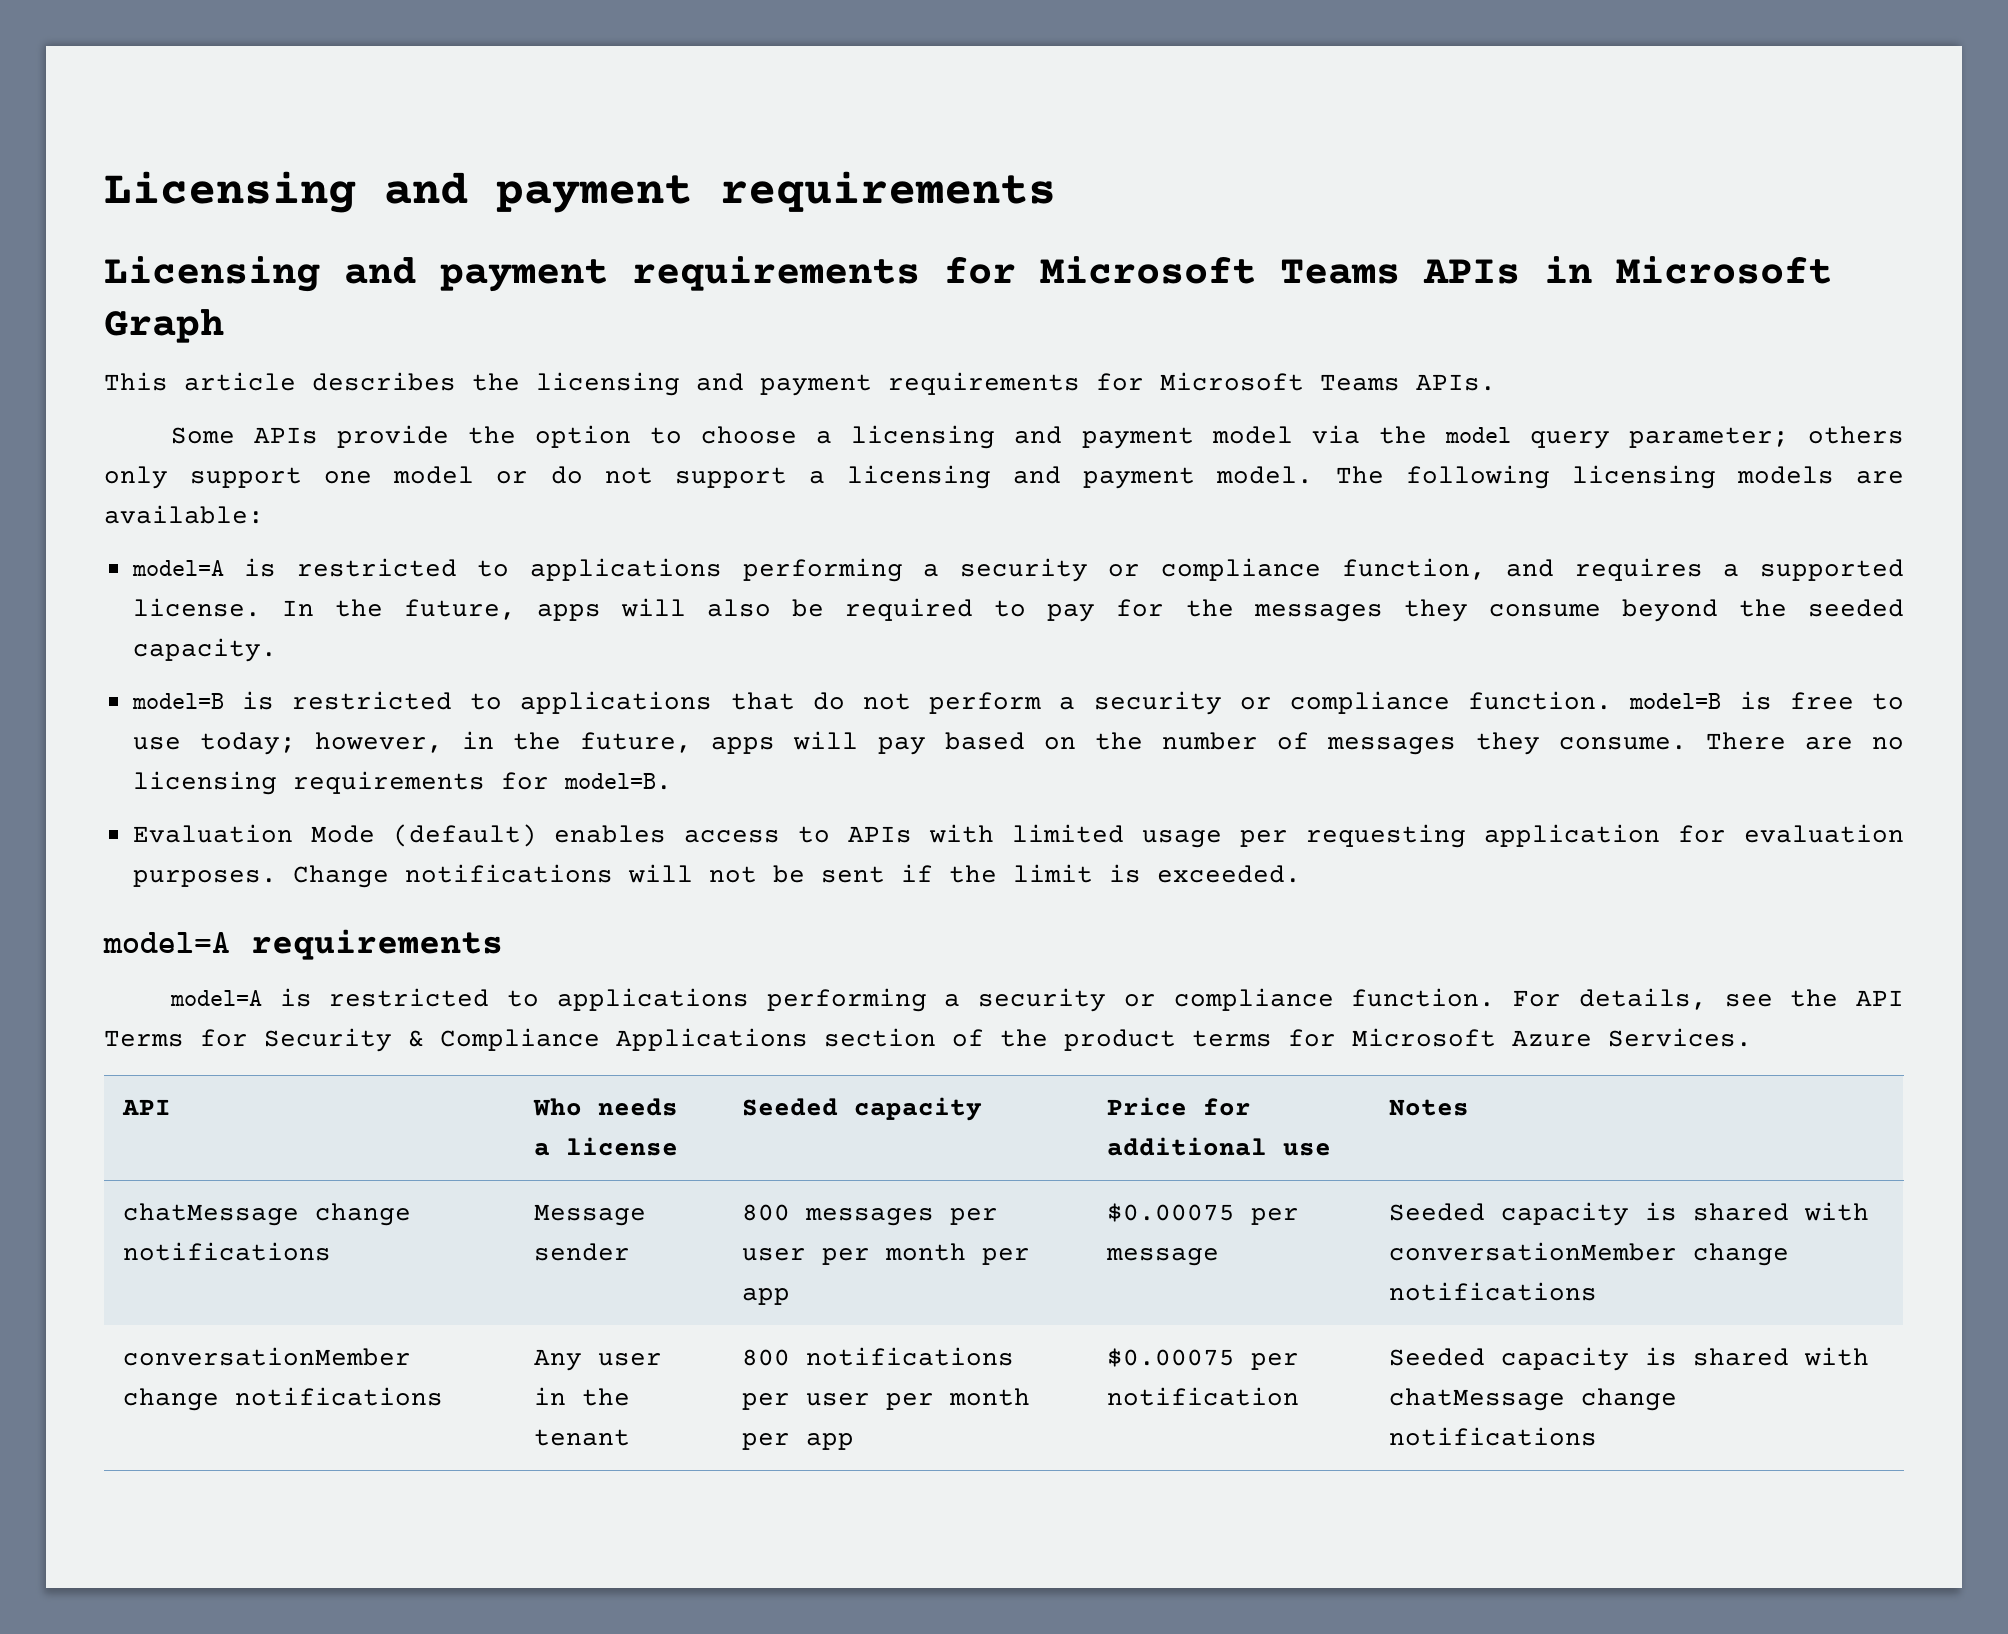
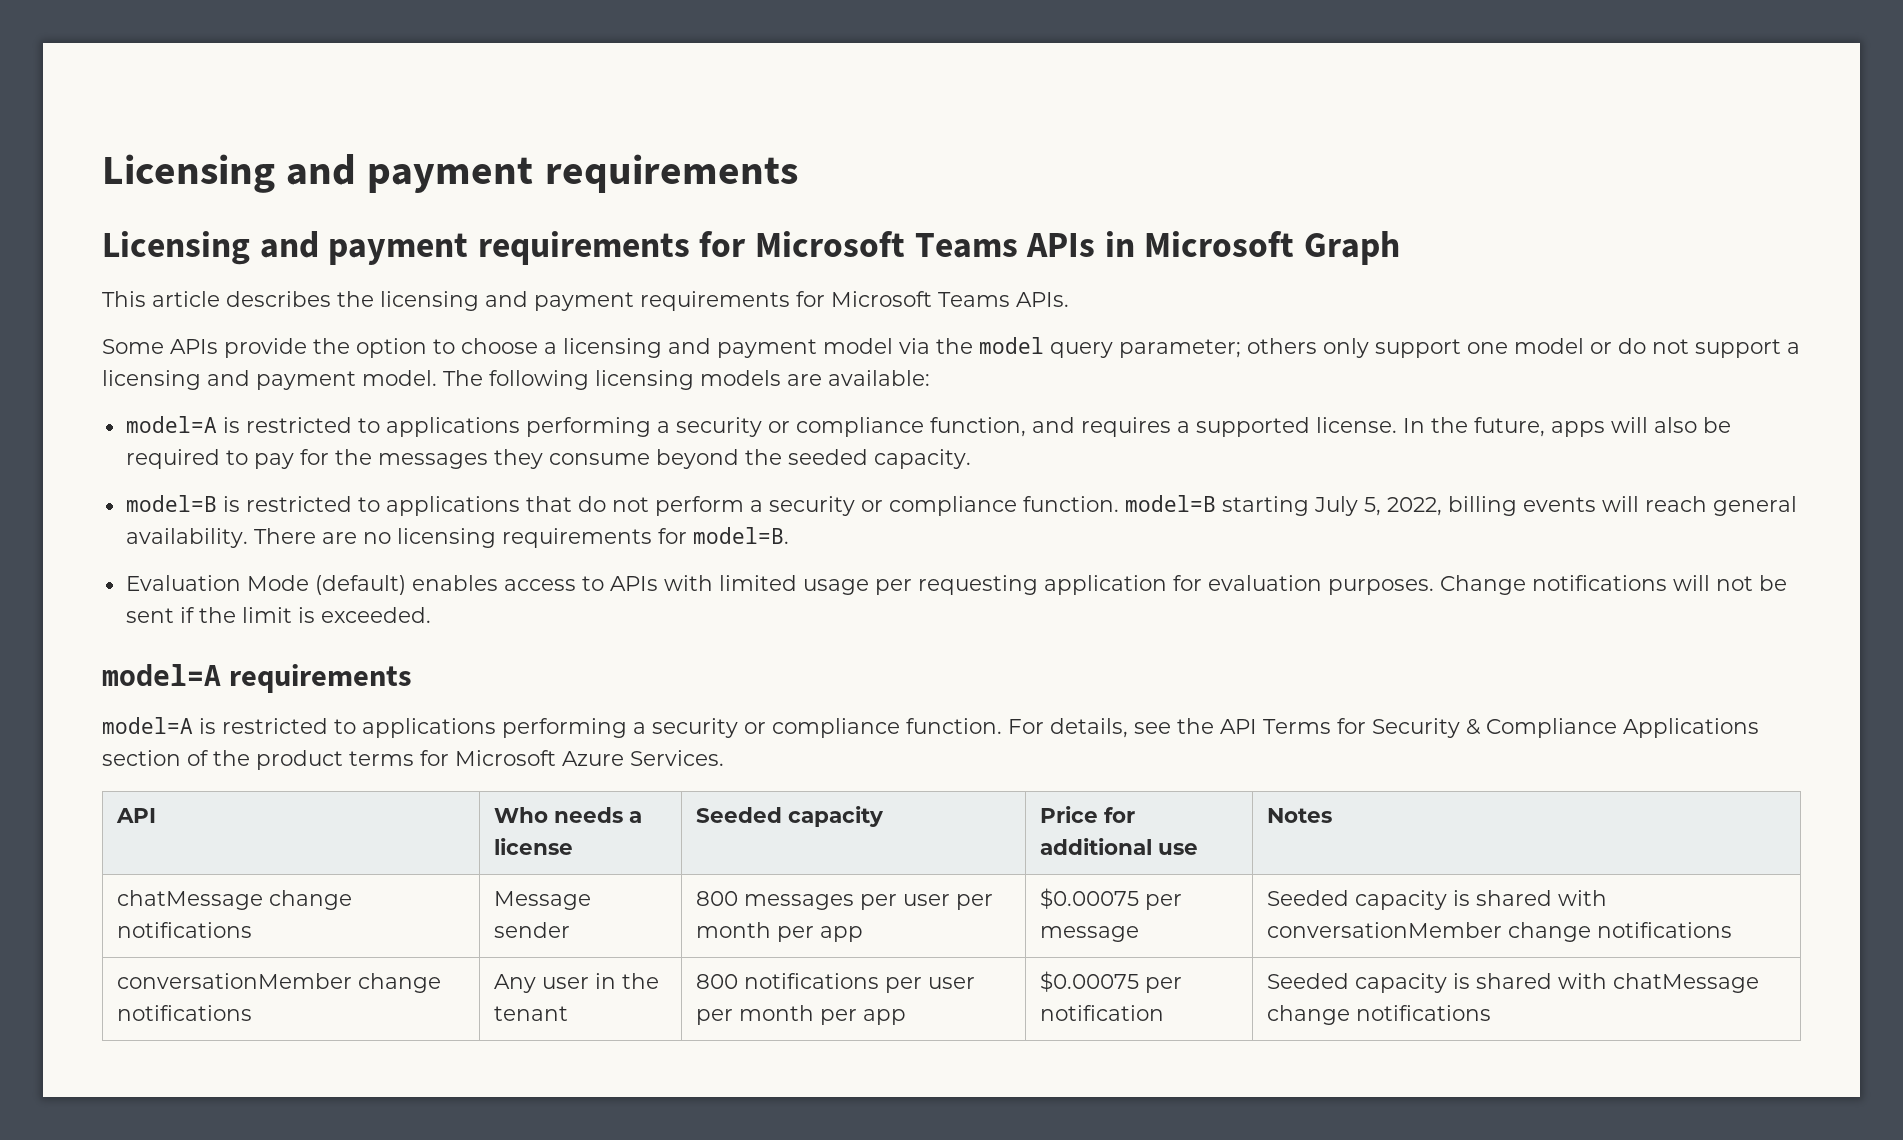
[1739,691,1905,710] [132,731,1687,755] is free to use today; however, in the future, apps will pay based on the number of messages they consume. -> [1221,496,1797,516] [125,528,248,548] starting July 5, 2022, billing events will reach general availability.

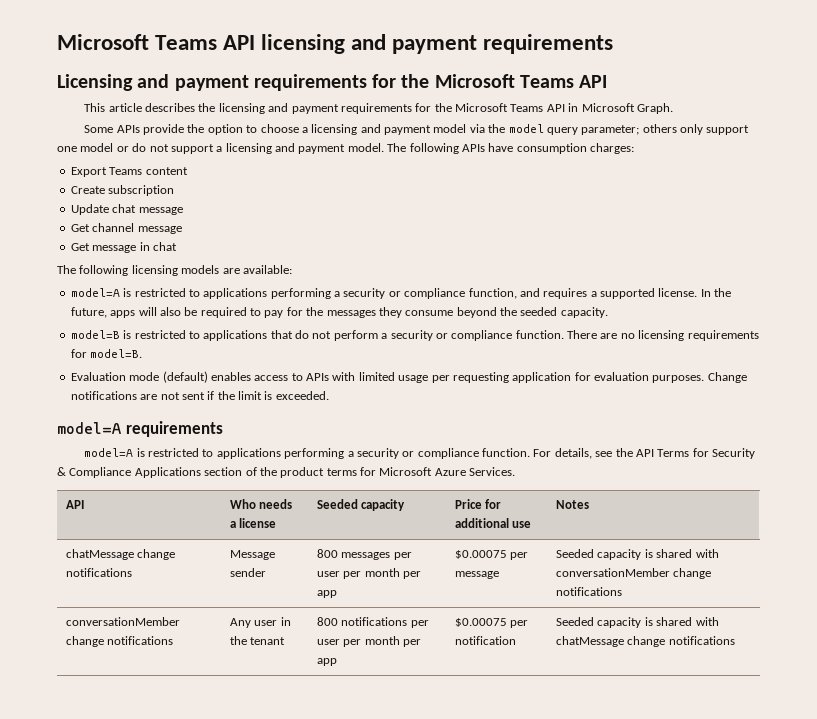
[102,154,275,193] Licensing -> [57,34,346,54] Microsoft Teams API licensing
[754,231,1400,265] Microsoft Teams APIs in Microsoft Graph -> [401,74,608,88] the Microsoft Teams API
[831,291,1069,307] Microsoft Teams APIs. -> [434,103,673,114] the Microsoft Teams API in Microsoft Graph.
(589, 380) none -> [461,143,634,154] [70,167,188,177] [70,185,175,196] [70,204,183,215] [70,223,182,234] [70,242,177,253] [57,265,129,276] APIs have consumption charges: // Export Teams content // Create subscription // Update chat message // Get channel message // Get message in chat // The following
[1124,495,1797,516] [125,528,248,548] model=B starting July 5, 2022, billing events will reach general availability. -> (564, 334) none
[246,575,309,591] Mode -> [129,372,160,381] mode
[1672,575,1787,591] will not be -> [140,392,180,400] are not

